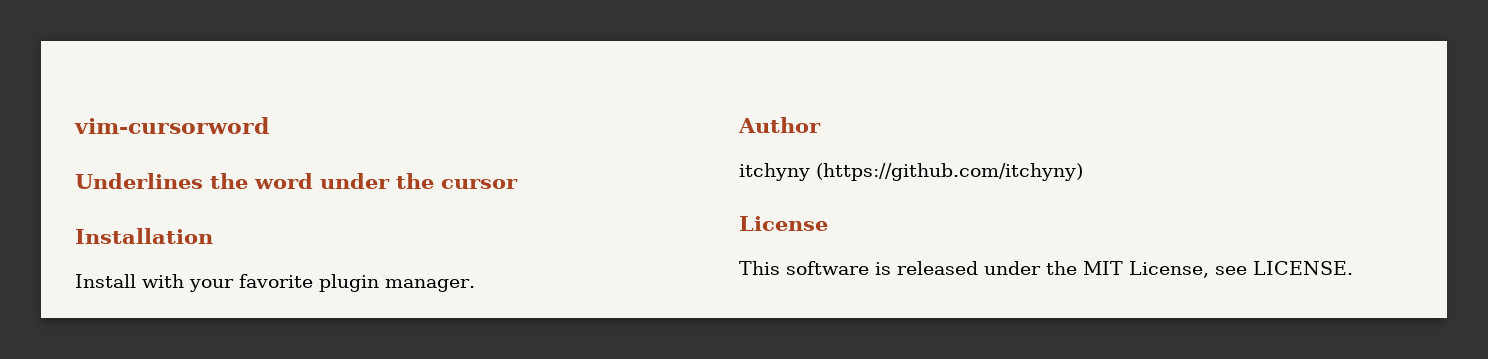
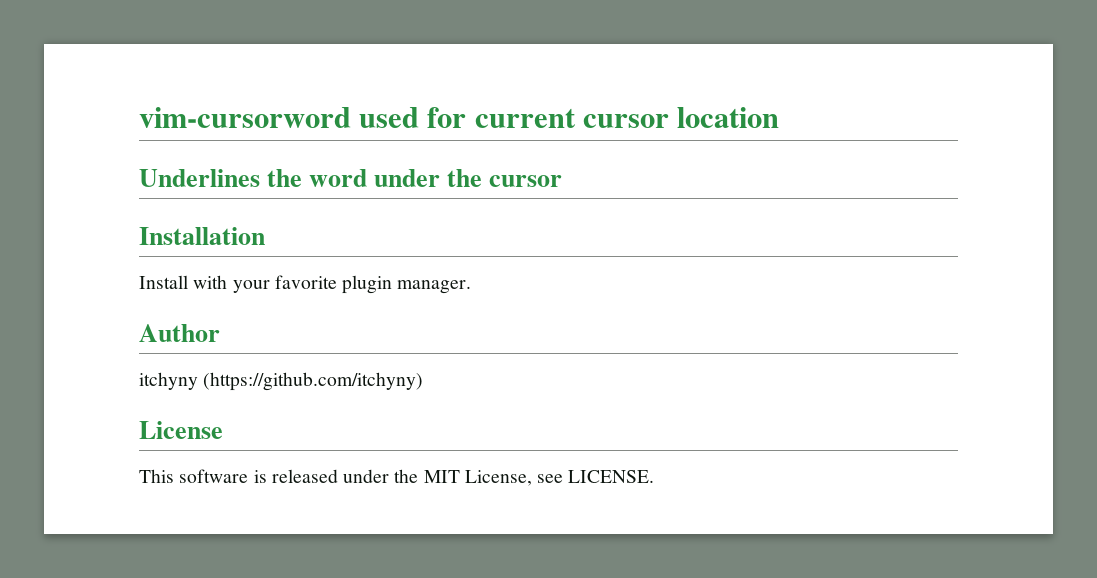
(269, 125) none -> [359,107,780,128] used for current cursor location

